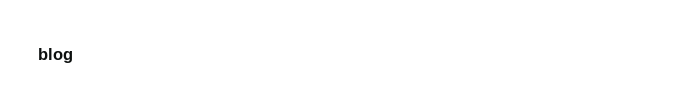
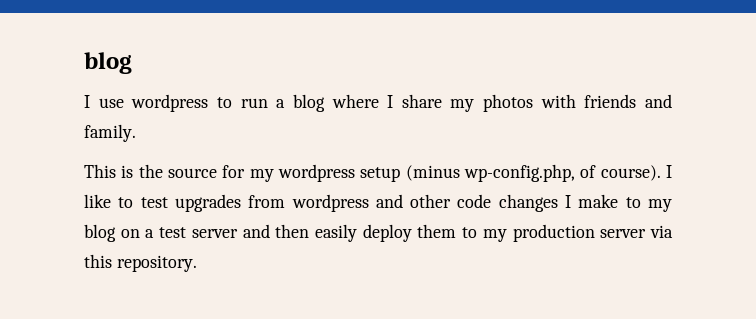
[38,48,73,63] blog -> [84,52,132,74] [84,94,673,112] [84,124,136,142] [84,164,672,182] [84,194,672,212] [84,224,673,242] [84,254,197,272] blog // I use wordpress to run a blog where I share my photos with friends and family. // This is the source for my wordpress setup (minus wp-config.php, of course). I like to test upgrades from wordpress and other code changes I make to my blog on a test server and then easily deploy them to my production server via this repository.

